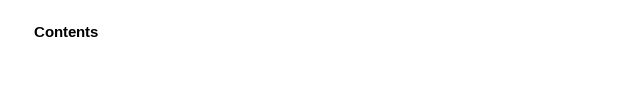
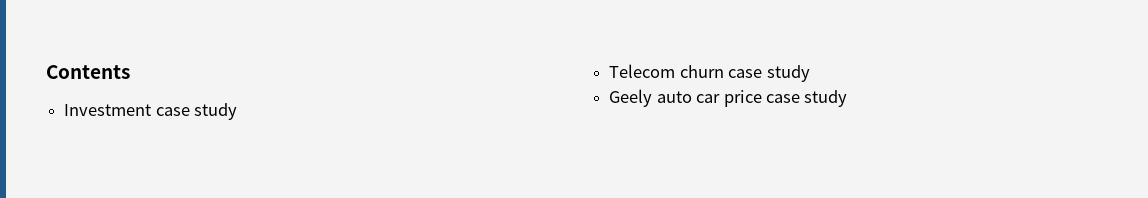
(98, 32) none -> [64,103,238,120] [609,64,810,82] [609,89,848,107] // Investment case study // Telecom churn case study // Geely auto car price case study

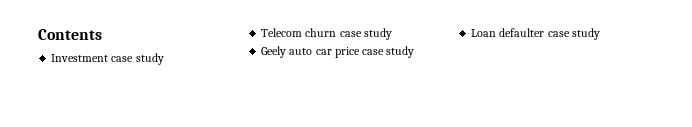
(848, 98) none -> [471,28,600,40] // Loan defaulter case study

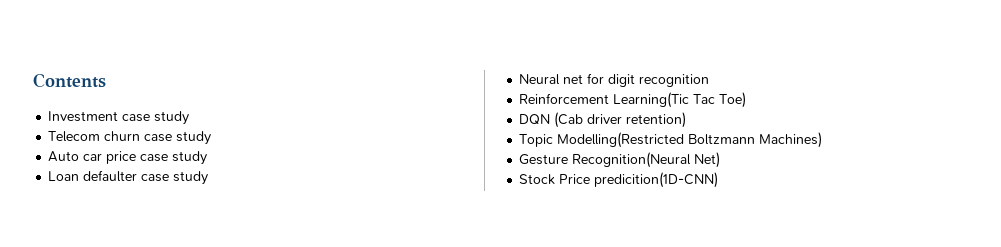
[261,46,313,58] Geely auto -> [48,151,80,162] Auto
(600, 34) none -> [519,73,710,87] [519,92,747,108] [519,112,687,128] [519,132,823,148] [519,152,721,168] [519,172,719,188] // Neural net for digit recognition // Reinforcement Learning(Tic Tac Toe) // DQN (Cab driver retention) // Topic Modelling(Restricted Boltzmann Machines) // Gesture Recognition(Neural Net) // Stock Price predicition(1D-CNN)

